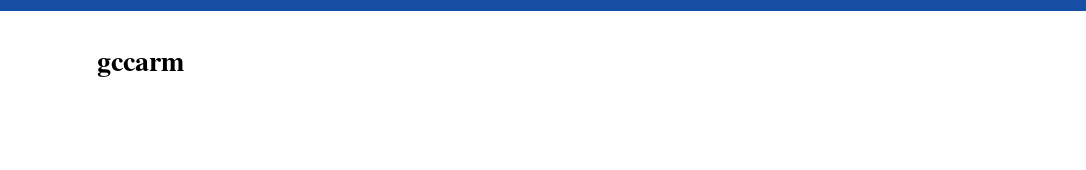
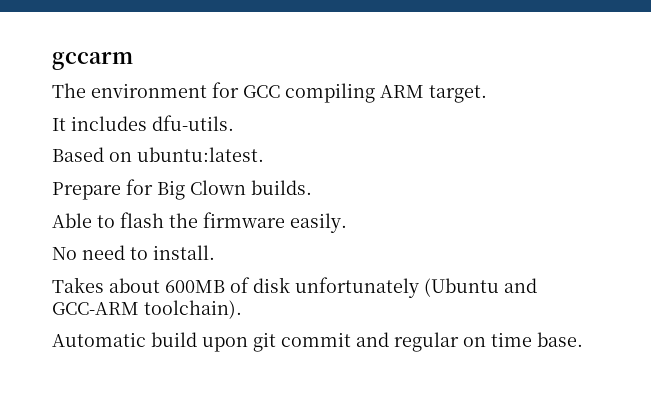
(184, 67) none -> [52,82,487,103] [52,115,234,131] [52,147,264,162] [52,179,312,200] [52,212,347,233] [52,245,215,260] [52,277,537,298] [52,300,242,319] [52,332,583,352] // The environment for GCC compiling ARM target. // It includes dfu-utils. // Based on ubuntu:latest. // Prepare for Big Clown builds. // Able to flash the firmware easily. // No need to install. // Takes about 600MB of disk unfortunately (Ubuntu and GCC-ARM toolchain). // Automatic build upon git commit and regular on time base.

